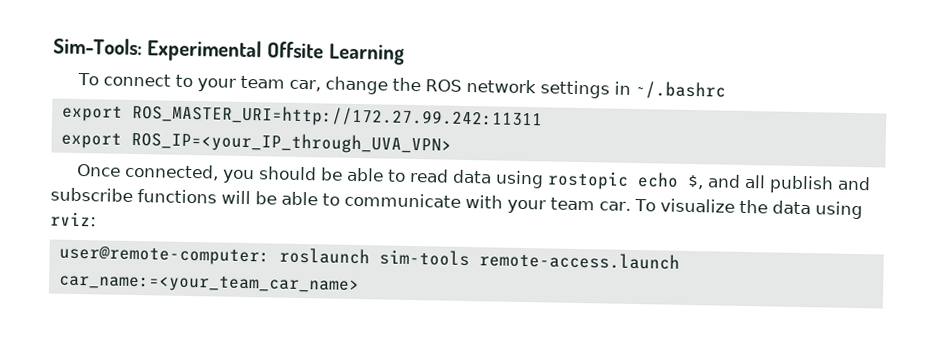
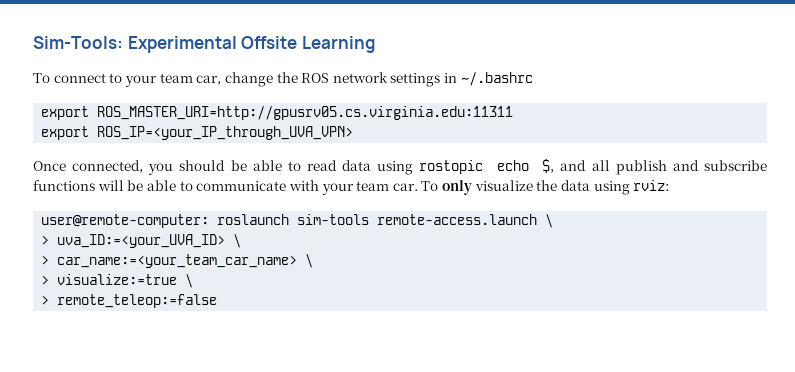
[131,103,543,130] ROS_MASTER_URI=http://172.27.99.242:11311 -> [97,106,514,120] ROS_MASTER_URI=http://gpusrv05.cs.virginia.edu:11311
(656, 205) none -> [442,180,473,195] only
[57,272,360,295] car_name:=<your_team_car_name> -> [545,214,554,228] [41,234,242,248] [41,254,314,268] [41,274,194,288] [41,294,218,308] \ // > uva_ID:=<your_UVA_ID> \ // > car_name:=<your_team_car_name> \ // > visualize:=true \ // > remote_teleop:=false

